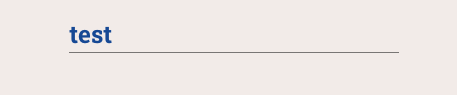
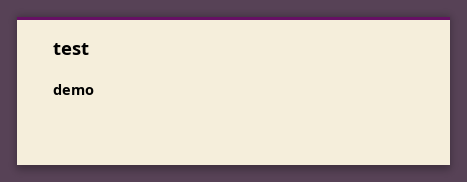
(112, 35) none -> [53,84,94,95] // demo

